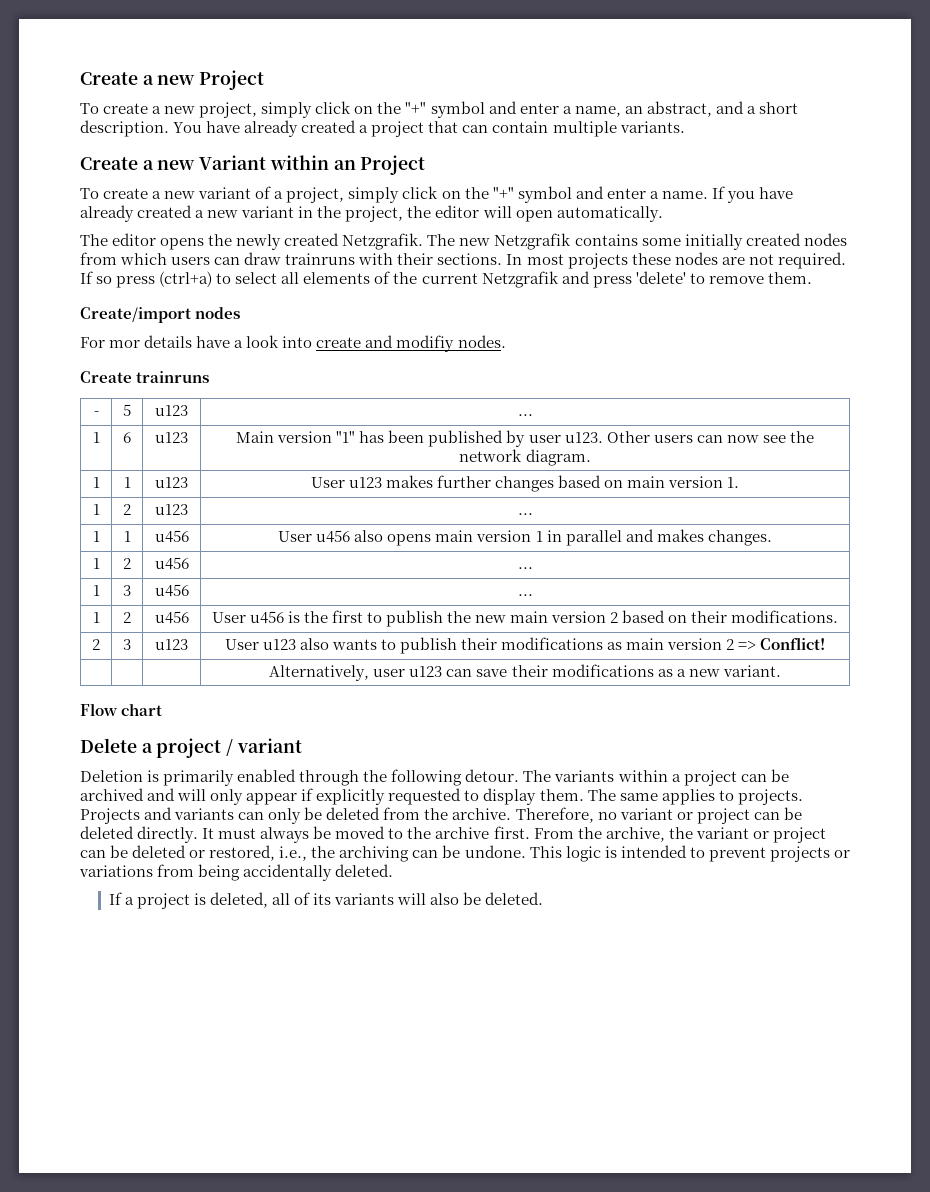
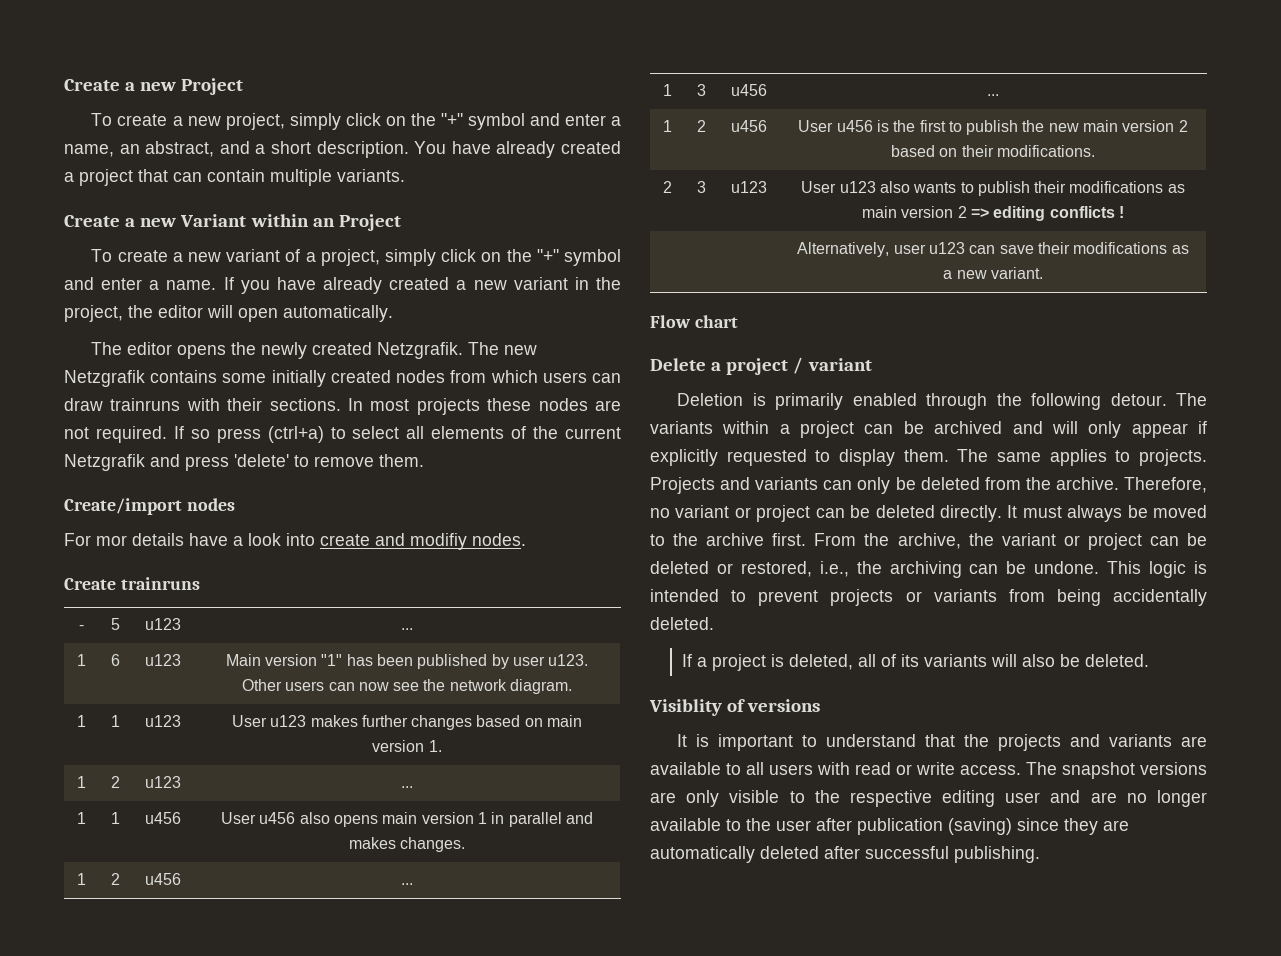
[760,637,826,650] Conflict! -> [993,206,1124,221] editing conflicts !
[79,865,153,877] variations -> [933,589,997,602] variants
(544, 898) none -> [649,699,821,716] [677,734,1207,751] [650,762,1207,779] [650,790,1207,807] [650,818,1129,835] [650,846,1040,863] // Visiblity of versions // It is important to understand that the projects and variants are available to all users with read or write access. The snapshot versions are only visible to the respective editing user and are no longer available to the user after publication (saving) since they are automatically deleted after successful publishing.

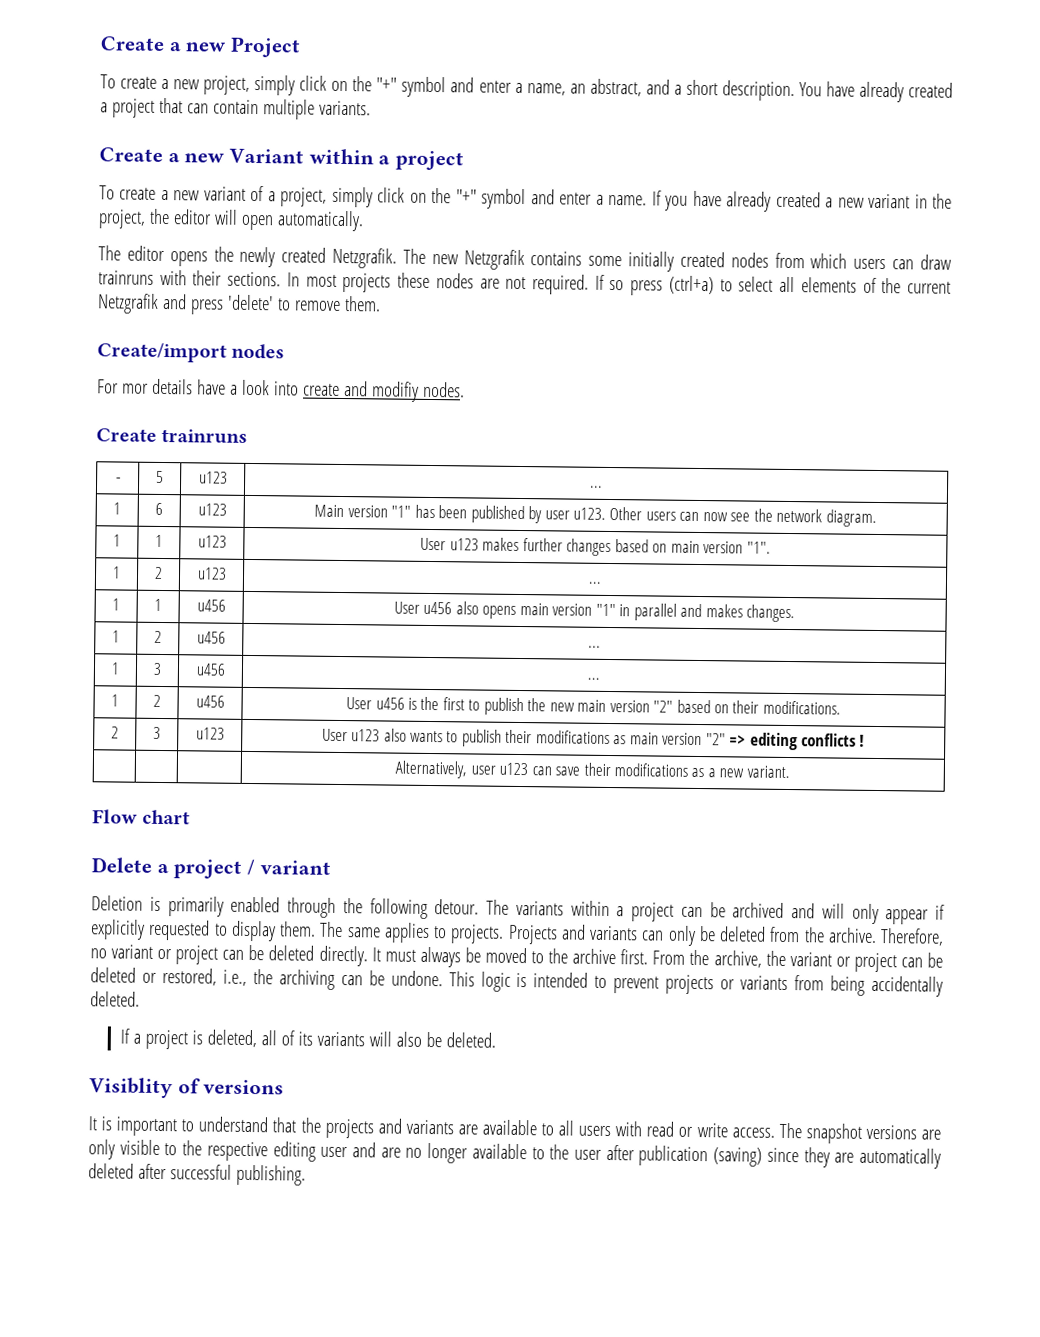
[312,214,401,231] an Project -> [378,150,465,171] a project
[428,740,442,752] 1. -> [746,541,771,554] "1".
[477,812,487,824] 1 -> [595,603,616,617] "1"
[1178,120,1188,132] 2 -> [653,700,674,713] "2"
[957,206,967,218] 2 -> [705,733,726,746] "2"

